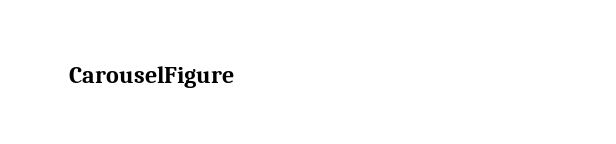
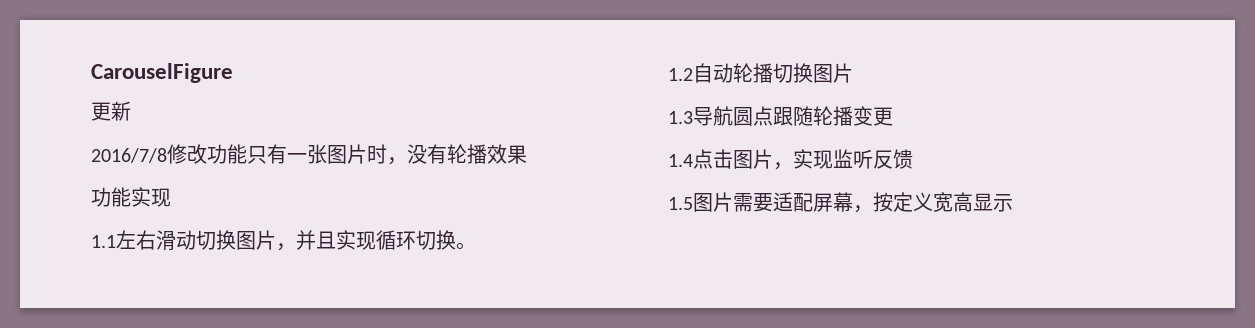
(234, 77) none -> [91,101,131,121] [91,144,527,165] [91,187,171,207] [91,230,476,251] [668,63,853,83] [668,106,893,126] [668,149,913,170] [668,192,1013,213] // 更新 // 2016/7/8修改功能只有一张图片时，没有轮播效果 // 功能实现 // 1.1左右滑动切换图片，并且实现循环切换。 // 1.2自动轮播切换图片 // 1.3导航圆点跟随轮播变更 // 1.4点击图片，实现监听反馈 // 1.5图片需要适配屏幕，按定义宽高显示

